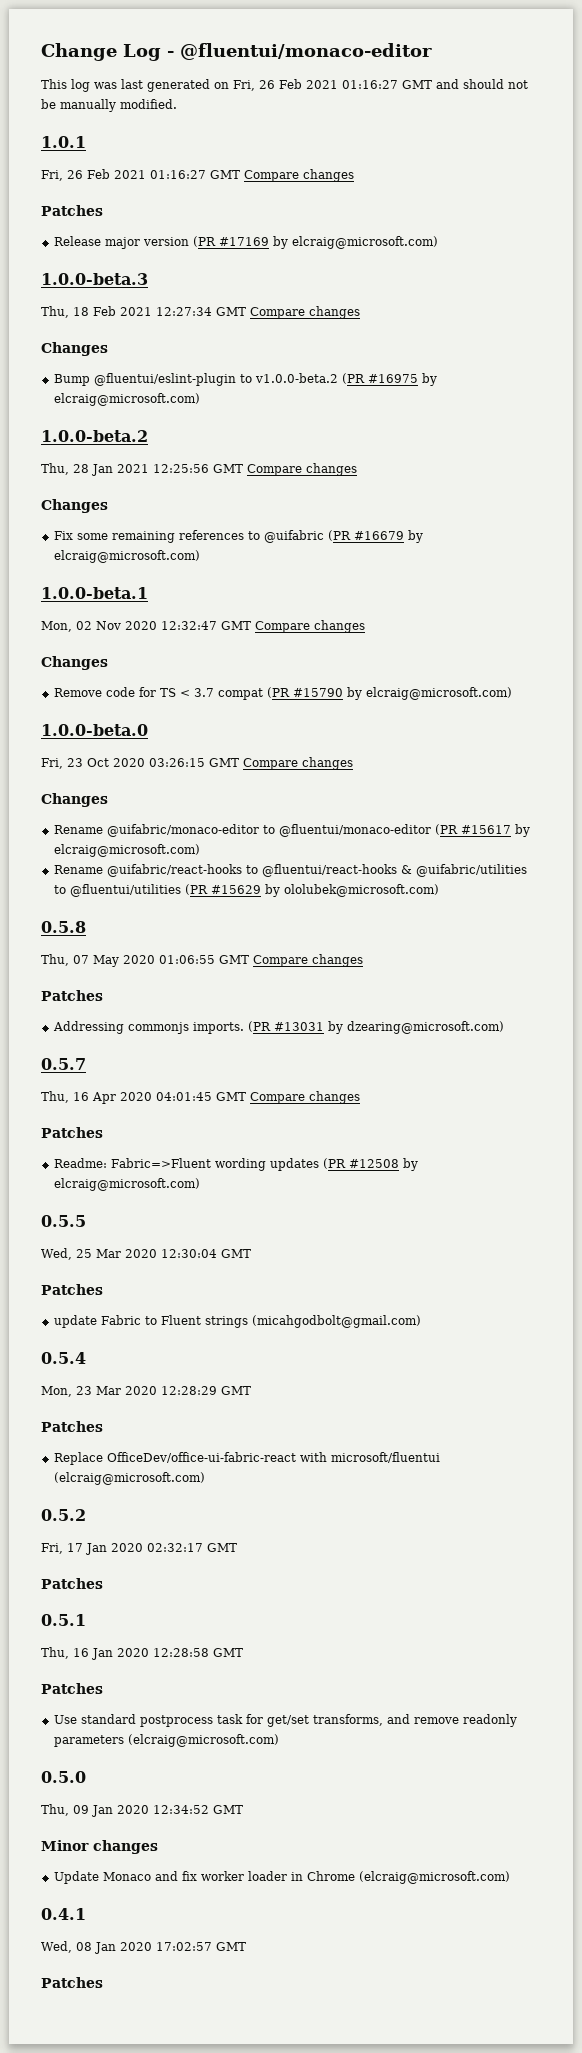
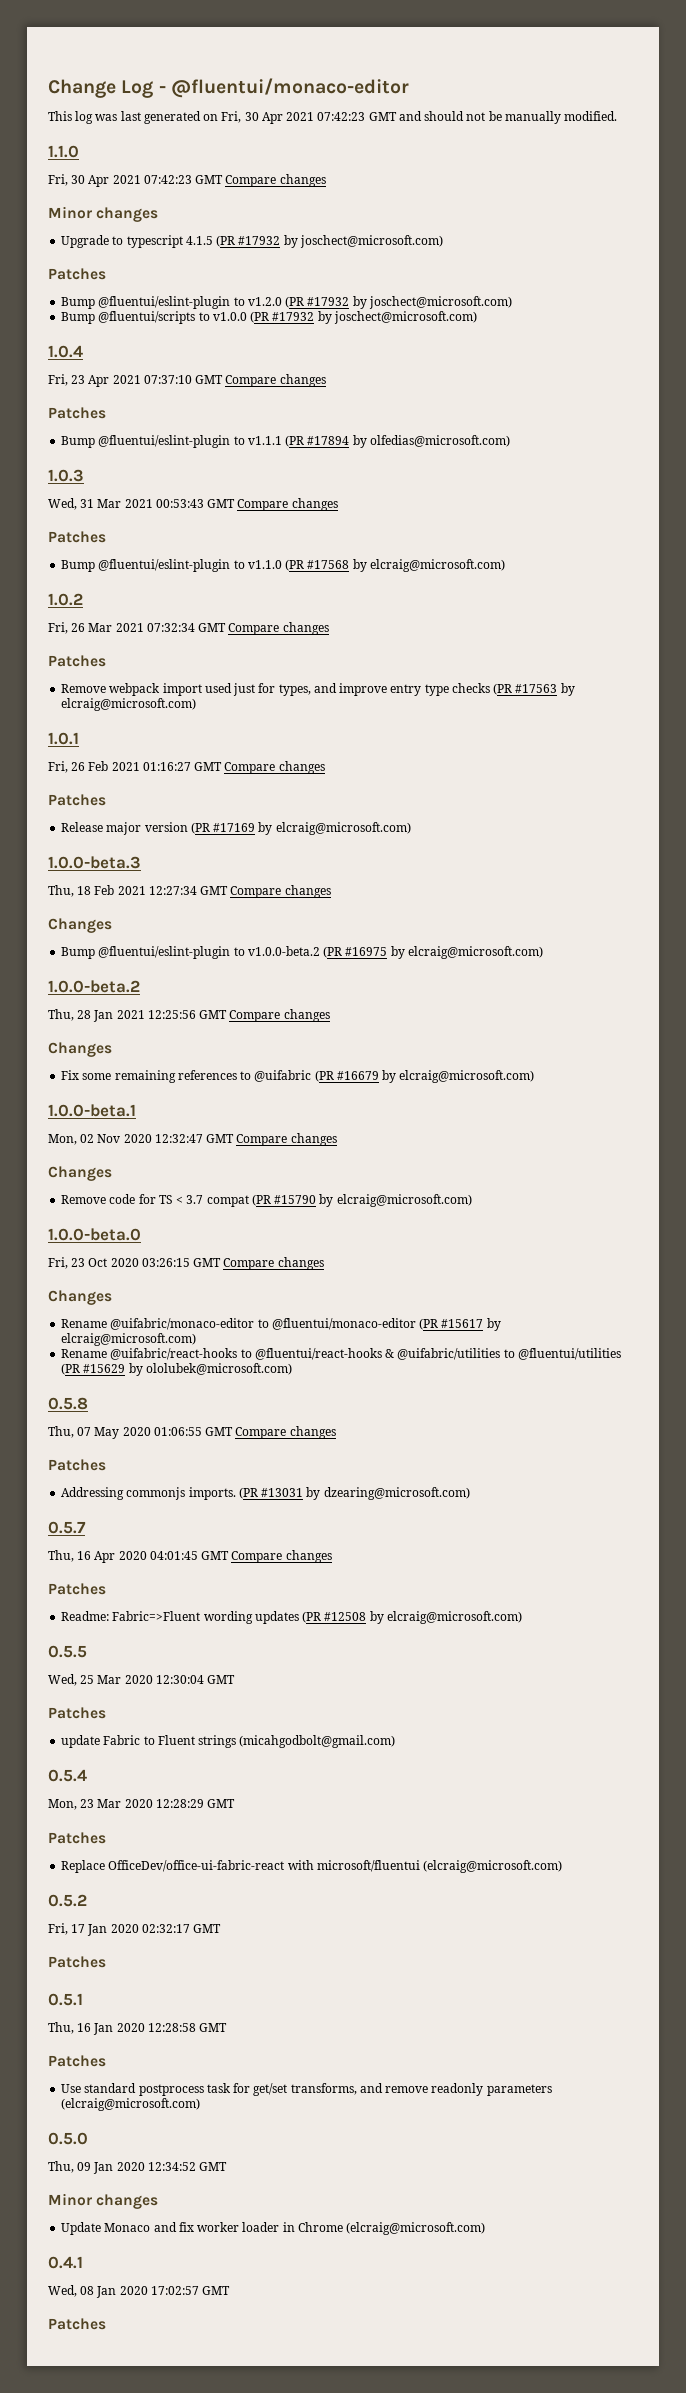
[259,79,398,89] 26 Feb 2021 01:16:27 -> [244,112,366,124] 30 Apr 2021 07:42:23
(177, 104) none -> [48,145,79,158] [48,174,326,187] [48,206,159,222] [61,235,443,248] [48,268,106,280] [61,296,512,309] [61,311,477,324] [48,345,83,358] [48,374,326,387] [48,407,106,419] [61,435,510,448] [48,469,84,482] [48,498,338,511] [48,531,106,543] [61,559,505,572] [48,593,83,606] [48,622,329,635] [48,655,106,667] [61,683,575,696] [61,698,197,711] // 1.1.0 // Fri, 30 Apr 2021 07:42:23 GMT Compare changes // Minor changes // Upgrade to typescript 4.1.5 (PR #17932 by joschect@microsoft.com) // Patches // Bump @fluentui/eslint-plugin to v1.2.0 (PR #17932 by joschect@microsoft.com) // Bump @fluentui/scripts to v1.0.0 (PR #17932 by joschect@microsoft.com) // 1.0.4 // Fri, 23 Apr 2021 07:37:10 GMT Compare changes // Patches // Bump @fluentui/eslint-plugin to v1.1.1 (PR #17894 by olfedias@microsoft.com) // 1.0.3 // Wed, 31 Mar 2021 00:53:43 GMT Compare changes // Patches // Bump @fluentui/eslint-plugin to v1.1.0 (PR #17568 by elcraig@microsoft.com) // 1.0.2 // Fri, 26 Mar 2021 07:32:34 GMT Compare changes // Patches // Remove webpack import used just for types, and improve entry type checks (PR #17563 by elcraig@microsoft.com)

